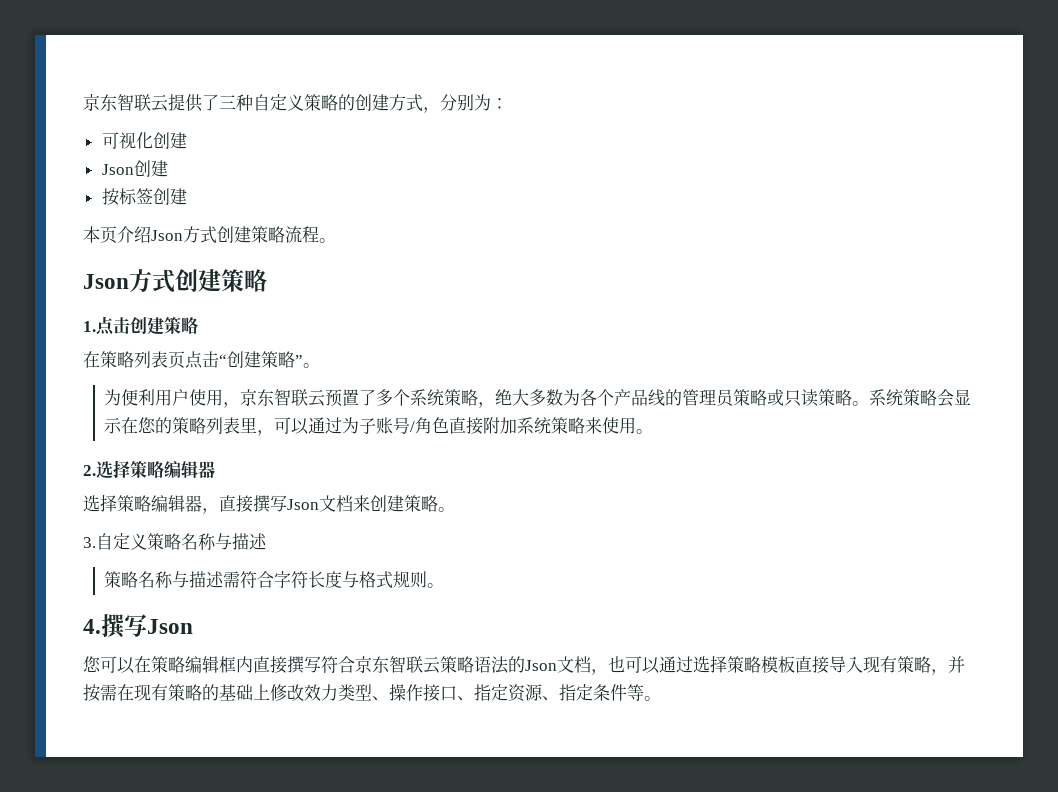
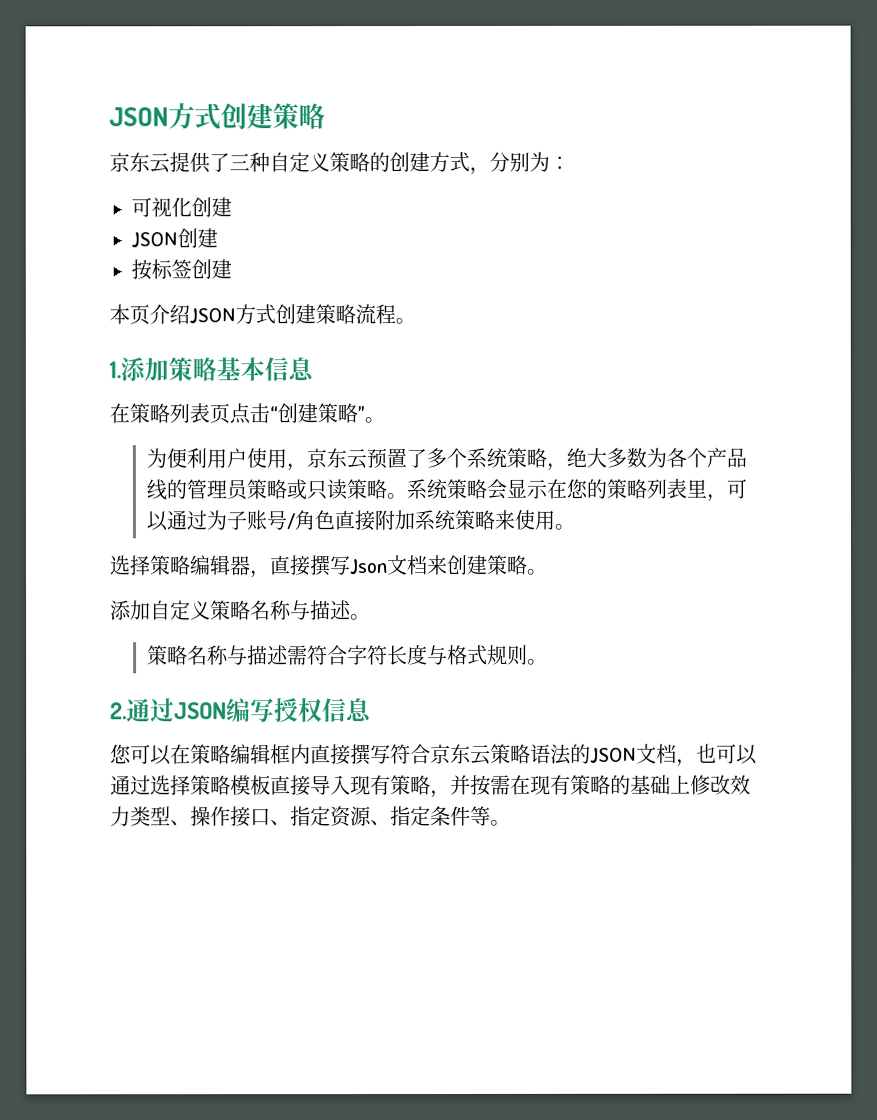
[83,94,151,111] 京东智联 -> [109,103,325,131] [109,152,150,173] JSON方式创建策略 // 京东
[101,164,134,175] Json -> [131,232,178,248] JSON
[151,230,183,241] Json -> [189,308,236,324] JSON
[83,269,267,293] [83,316,198,336] Json方式创建策略 // 1.点击创建策略 -> [109,357,314,382] 1.添加策略基本信息
[274,389,309,406] 智联 -> (348, 458) none
[83,460,215,478] // 2.选择策略编辑器 -> (576, 526) none
[83,537,96,548] 3. -> [110,600,151,621] 添加
(267, 541) none -> [350,614,371,621] 。
[83,614,193,638] 4.撰写Json -> [110,698,372,723] 2.通过JSON编写授权信息
[389,656,423,673] 智联 -> (471, 753) none
[525,660,557,671] Json -> [590,747,637,763] JSON

